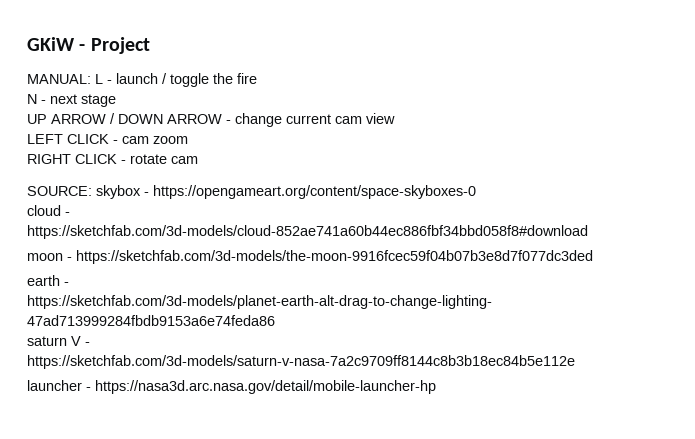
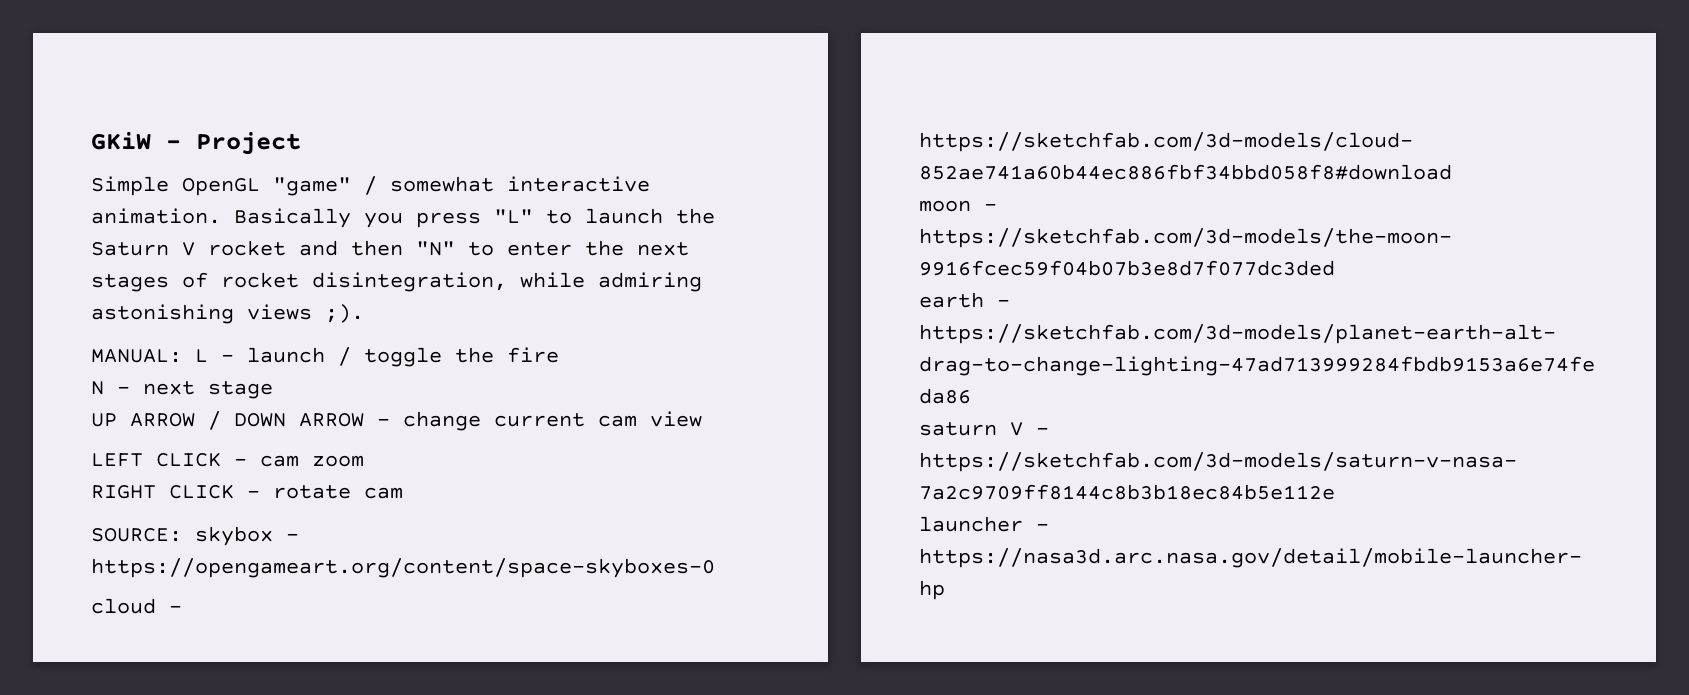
(150, 45) none -> [91,176,650,196] [91,208,715,228] [91,240,689,256] [91,272,702,292] [91,304,364,324] // Simple OpenGL "game" / somewhat interactive animation. Basically you press "L" to launch the Saturn V rocket and then "N" to enter the next stages of rocket disintegration, while admiring astonishing views ;).

